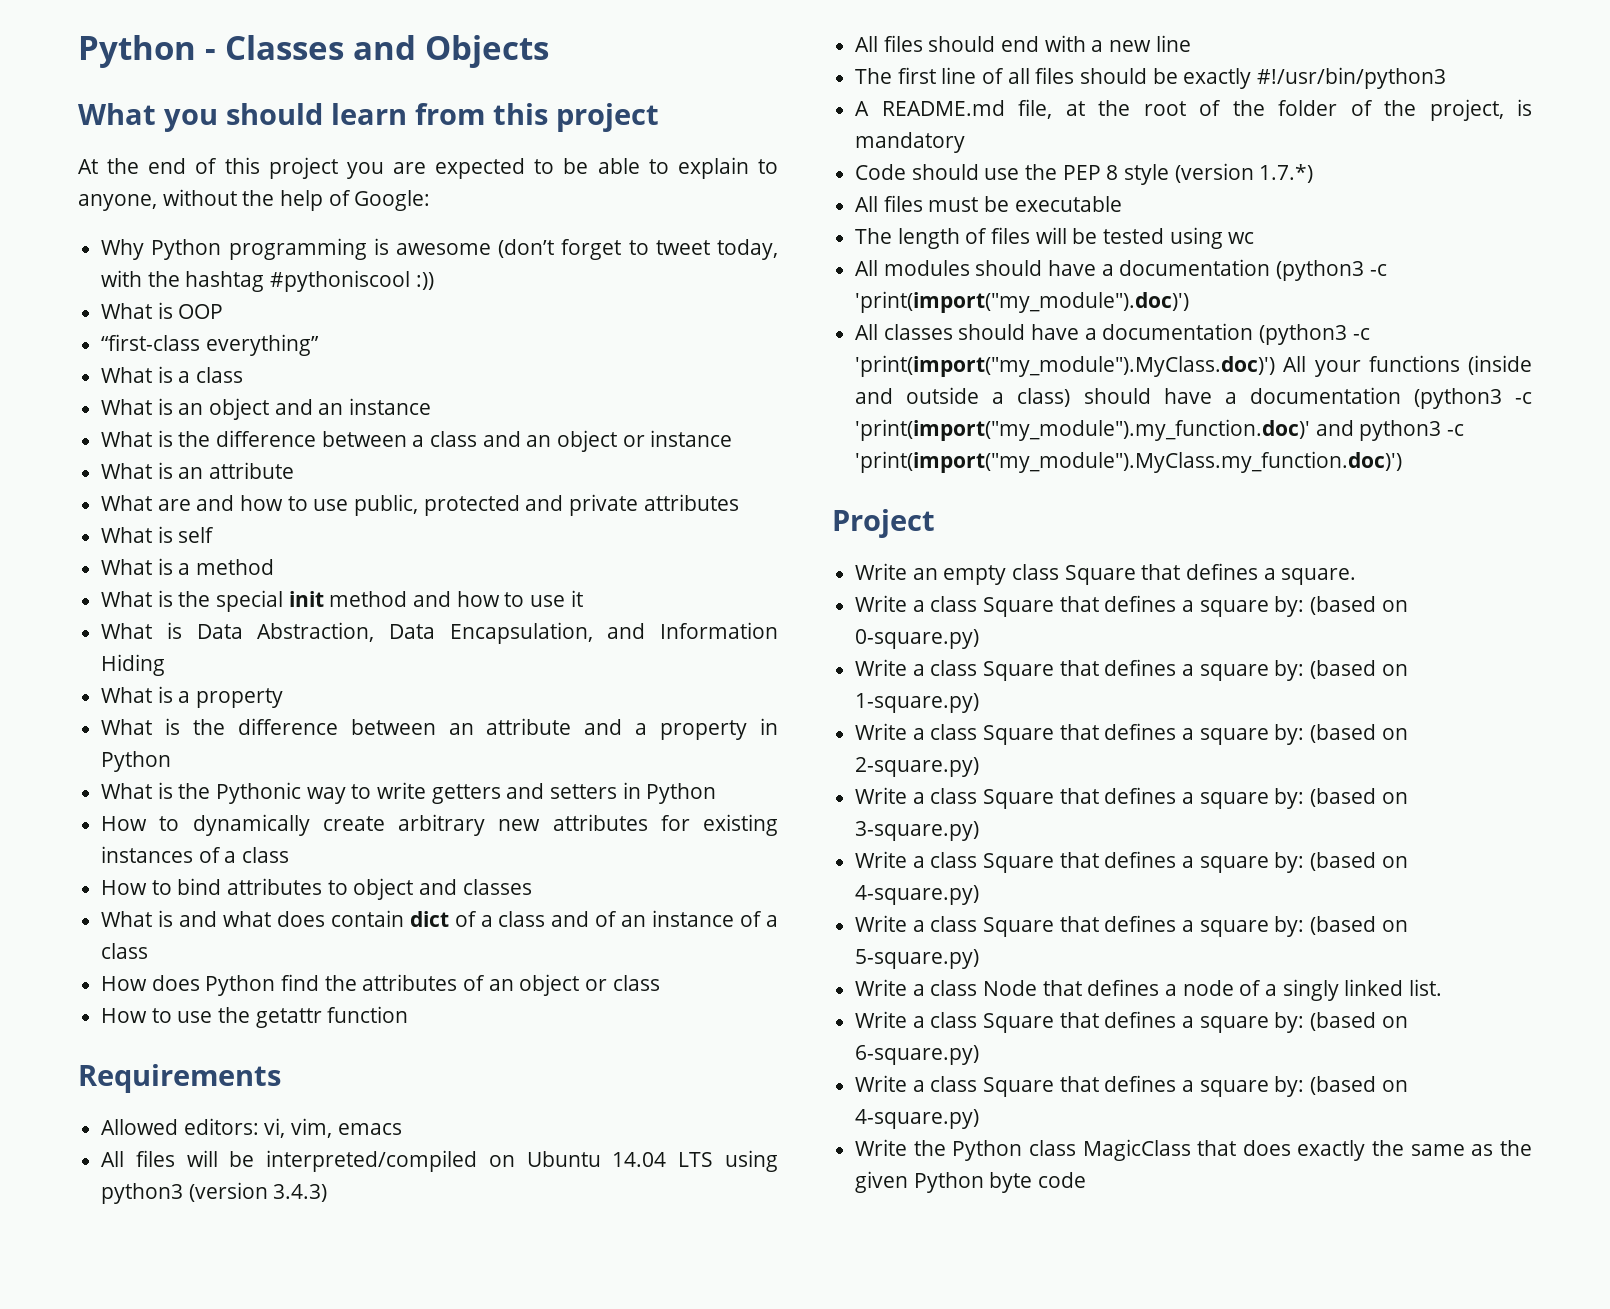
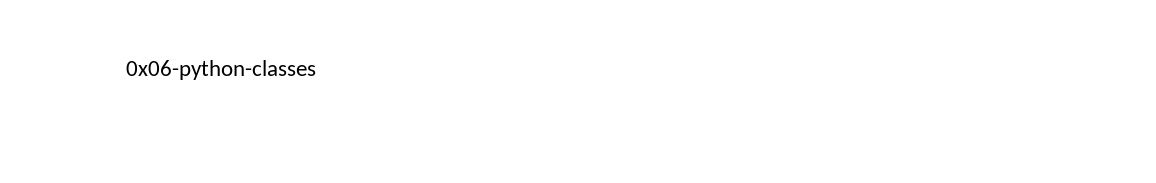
[78,35,549,68] [78,103,659,132] [78,157,778,179] [78,189,431,211] [101,238,779,260] [101,270,434,292] [101,302,224,319] [101,334,319,356] [101,366,244,383] [101,398,432,420] [101,430,733,452] [101,462,295,479] [101,494,739,516] [101,526,215,543] [101,558,275,575] [101,590,583,612] [101,622,778,644] [101,654,166,676] [101,686,284,708] [101,718,778,740] [101,751,172,772] [101,782,717,804] [101,814,778,836] [101,846,290,863] [101,878,532,900] [101,910,778,927] [101,943,149,959] [101,974,660,996] [101,1006,409,1028] [78,1064,281,1093] [101,1118,402,1138] [101,1150,778,1172] [101,1182,328,1204] [855,35,1191,52] [855,67,1447,89] [855,99,1532,121] [855,132,966,153] [855,163,1314,185] [855,195,1122,212] [855,227,1255,249] [855,259,1387,281] [855,291,1190,313] [855,323,1370,345] [855,355,1532,377] [855,387,1532,409] [855,419,1465,441] [855,451,1403,473] [832,509,935,538] [855,563,1357,585] [855,595,1408,617] [855,629,980,649] [855,659,1408,681] [855,693,980,713] [855,723,1408,745] [855,757,980,777] [855,787,1408,809] [855,821,980,841] [855,851,1408,873] [855,885,980,905] [855,915,1408,937] [855,949,980,969] [855,979,1443,1001] [855,1011,1408,1033] [855,1045,980,1065] [855,1075,1408,1097] [855,1109,980,1129] [855,1139,1532,1161] [855,1171,1087,1193] Python - Classes and Objects // What you should learn from this project // At the end of this project you are expected to be able to explain to anyone, without the help of Google: // Why Python programming is awesome (don’t forget to tweet today, with the hashtag #pythoniscool :)) // What is OOP // “first-class everything” // What is a class // What is an object and an instance // What is the difference between a class and an object or instance // What is an attribute // What are and how to use public, protected and private attributes // What is self // What is a method // What is the special init method and how to use it // What is Data Abstraction, Data Encapsulation, and Information Hiding // What is a property // What is the difference between an attribute and a property in Python // What is the Pythonic way to write getters and setters in Python // How to dynamically create arbitrary new attributes for existing instances of a class // How to bind attributes to object and classes // What is and what does contain dict of a class and of an instance of a class // How does Python find the attributes of an object or class // How to use the getattr function // Requirements // Allowed editors: vi, vim, emacs // All files will be interpreted/compiled on Ubuntu 14.04 LTS using python3 (version 3.4.3) // All files should end with a new line // The first line of all files should be exactly #!/usr/bin/python3 // A README.md file, at the root of the folder of the project, is mandatory // Code should use the PEP 8 style (version 1.7.*) // All files must be executable // The length of files will be tested using wc // All modules should have a documentation (python3 -c 'print(import("my_module").doc)') // All classes should have a documentation (python3 -c 'print(import("my_module").MyClass.doc)') All your functions (inside and outside a class) should have a documentation (python3 -c 'print(import("my_module").my_function.doc)' and python3 -c 'print(import("my_module").MyClass.my_function.doc)') // Project // Write an empty class Square that defines a square. // Write a class Square that defines a square by: (based on 0-square.py) // Write a class Square that defines a square by: (based on 1-square.py) // Write a class Square that defines a square by: (based on 2-square.py) // Write a class Square that defines a square by: (based on 3-square.py) // Write a class Square that defines a square by: (based on 4-square.py) // Write a class Square that defines a square by: (based on 5-square.py) // Write a class Node that defines a node of a singly linked list. // Write a class Square that defines a square by: (based on 6-square.py) // Write a class Square that defines a square by: (based on 4-square.py) // Write the Python class MagicClass that does exactly the same as the given Python byte code -> [126,60,316,80] 0x06-python-classes

